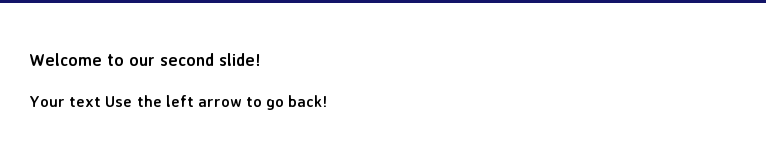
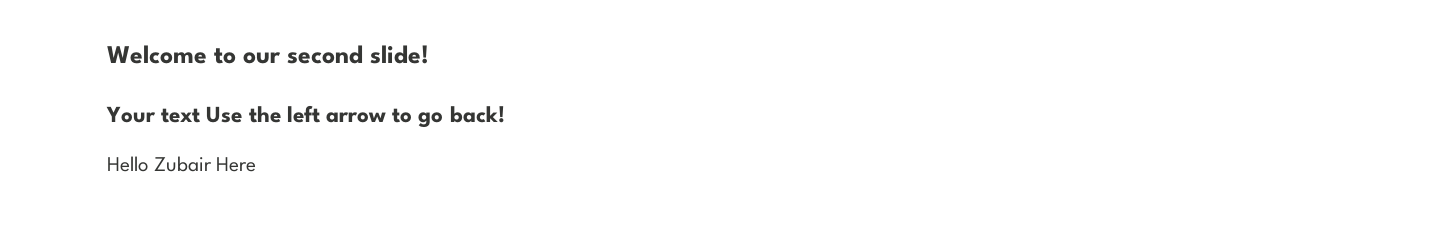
(328, 101) none -> [107,156,257,172] // Hello Zubair Here

